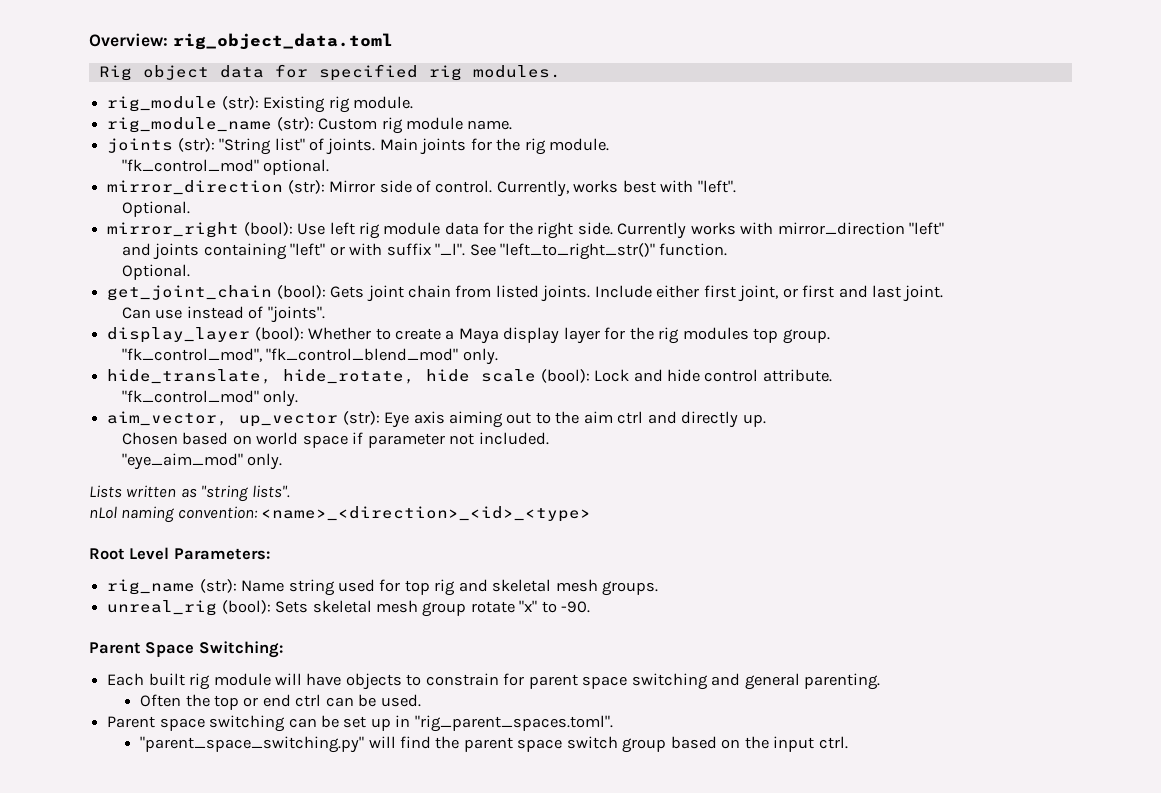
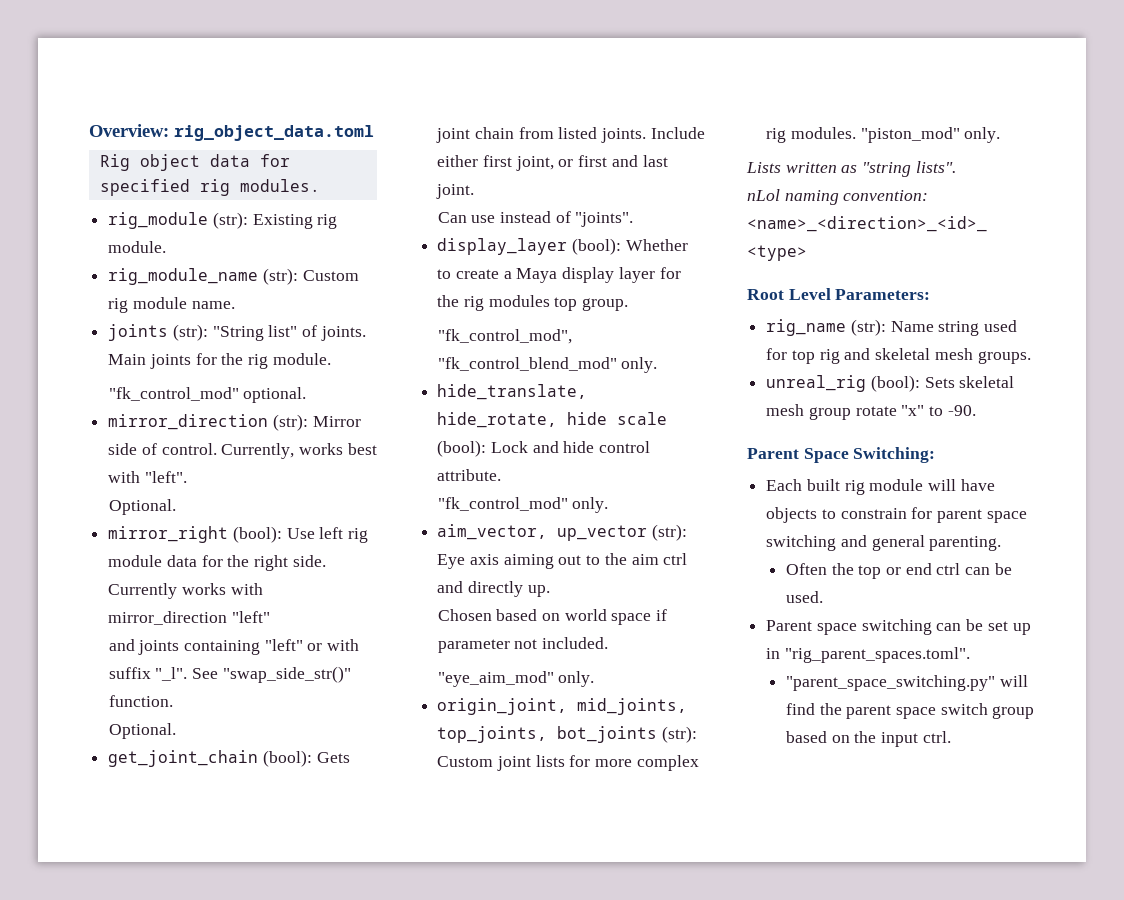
[499,243,655,260] "left_to_right_str()" -> [222,666,351,683] "swap_side_str()"
(283, 461) none -> [437,698,688,715] [437,726,697,743] [437,755,699,771] [766,127,1001,143] // origin_joint, mid_joints, top_joints, bot_joints (str): Custom joint lists for more complex rig modules. "piston_mod" only.

